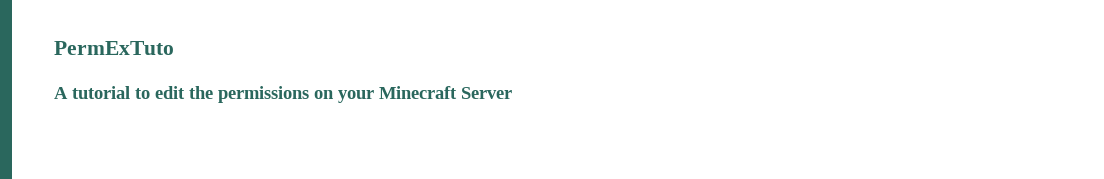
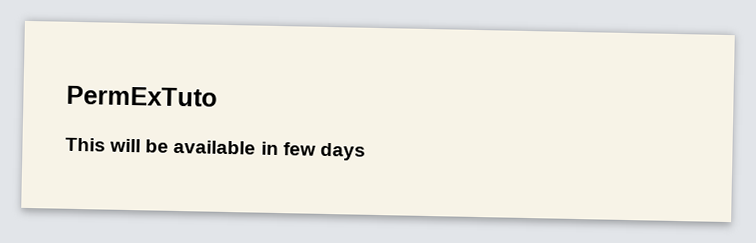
[54,86,512,103] A tutorial to edit the permissions on your Minecraft Server -> [65,137,366,161] This will be available in few days

